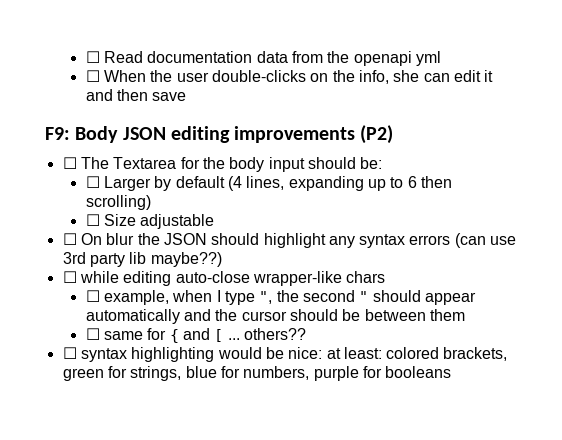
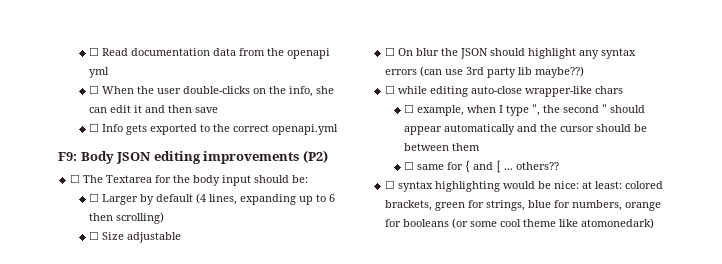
(187, 96) none -> [89,123,339,135] // ☐ Info gets exported to the correct openapi.yml
[313,366,359,381] purple -> [625,202,662,211] orange
(452, 372) none -> [452,218,655,229] (or some cool theme like atomonedark)

